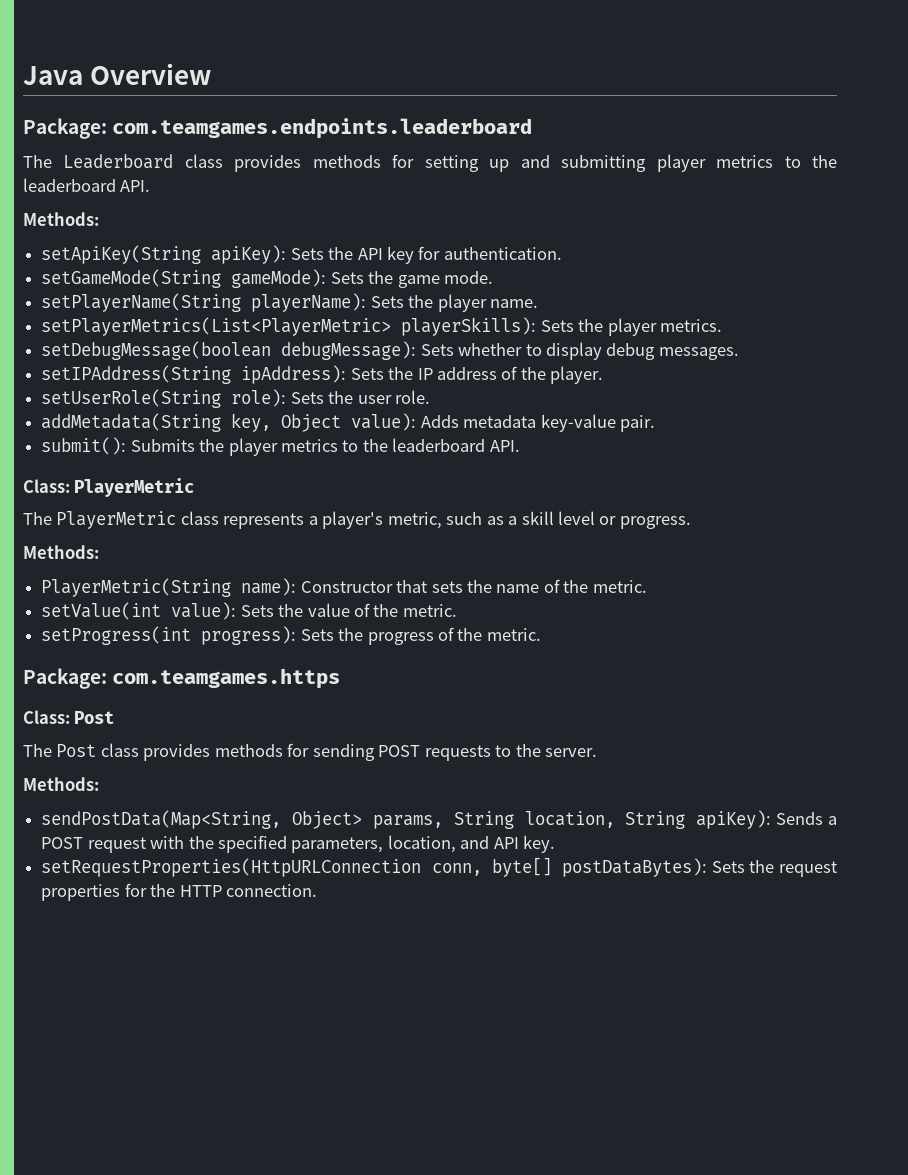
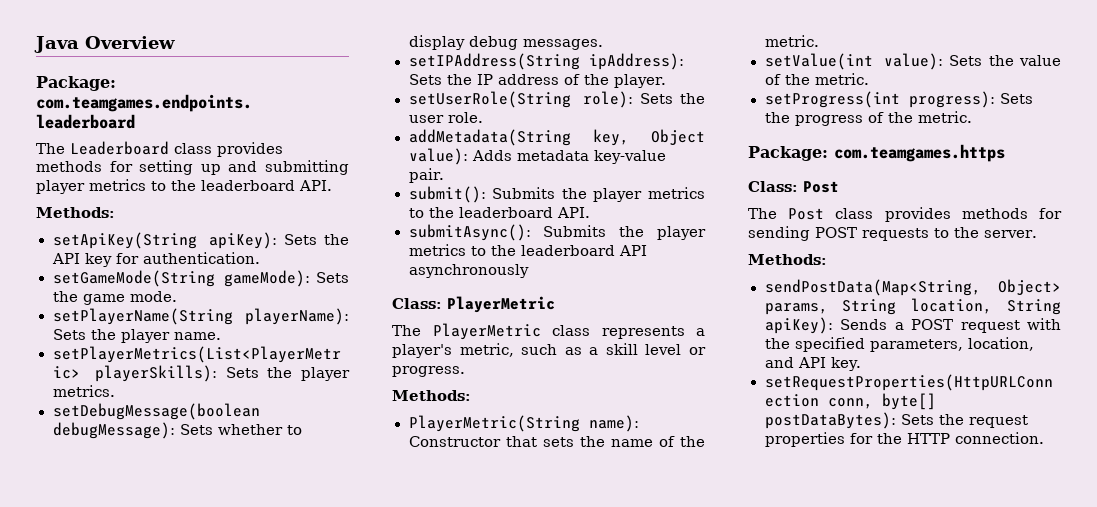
(520, 446) none -> [408,224,706,241] [408,244,647,256] [408,264,529,278] // submitAsync(): Submits the player metrics to the leaderboard API asynchronously

